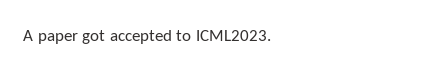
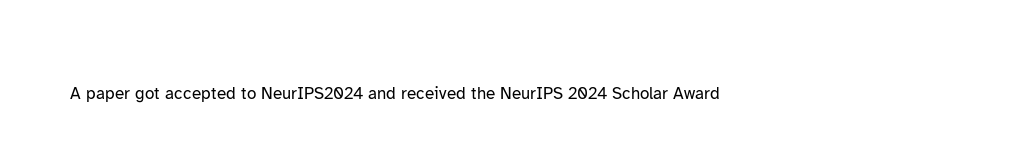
[195,30,271,41] ICML2023. -> [261,86,720,99] NeurIPS2024 and received the NeurIPS 2024 Scholar Award

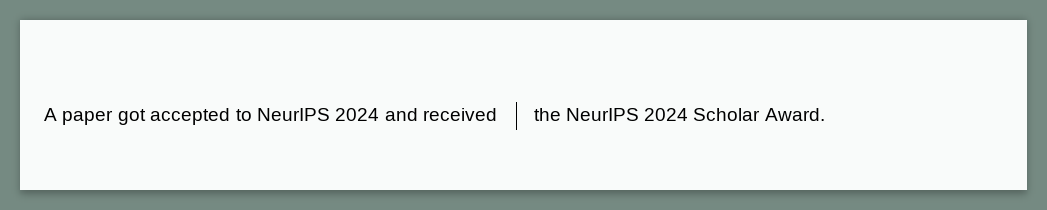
[261,87,363,99] NeurIPS2024 -> [256,108,380,121] NeurIPS 2024
[673,87,720,99] Award -> [764,108,825,121] Award.

